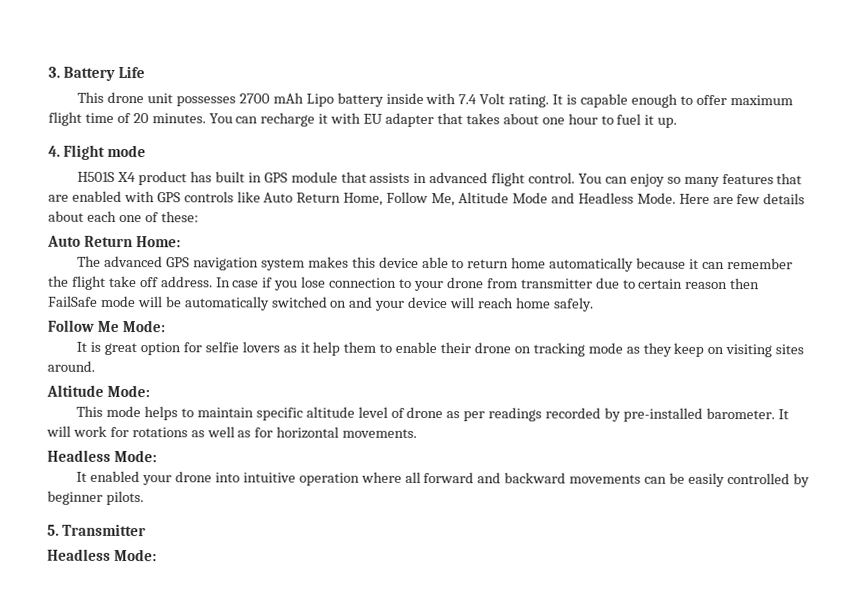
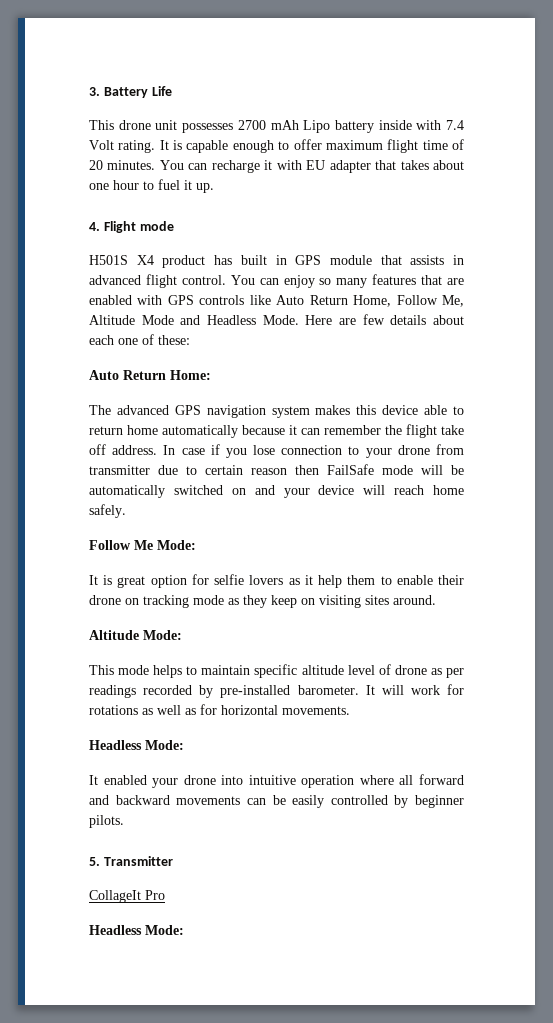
(146, 530) none -> [89,890,165,903] // CollageIt Pro

